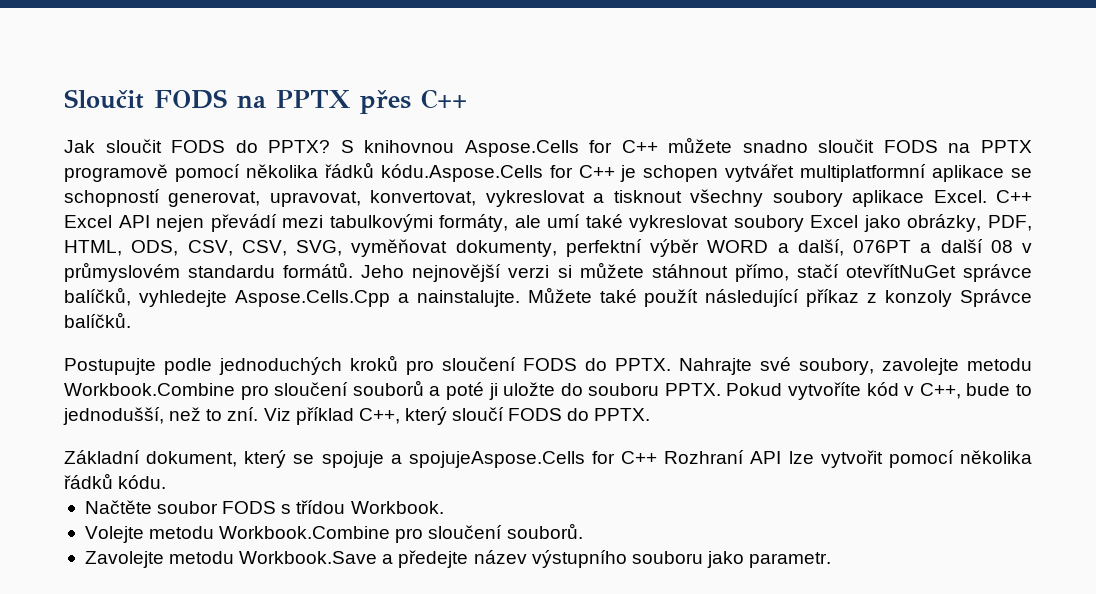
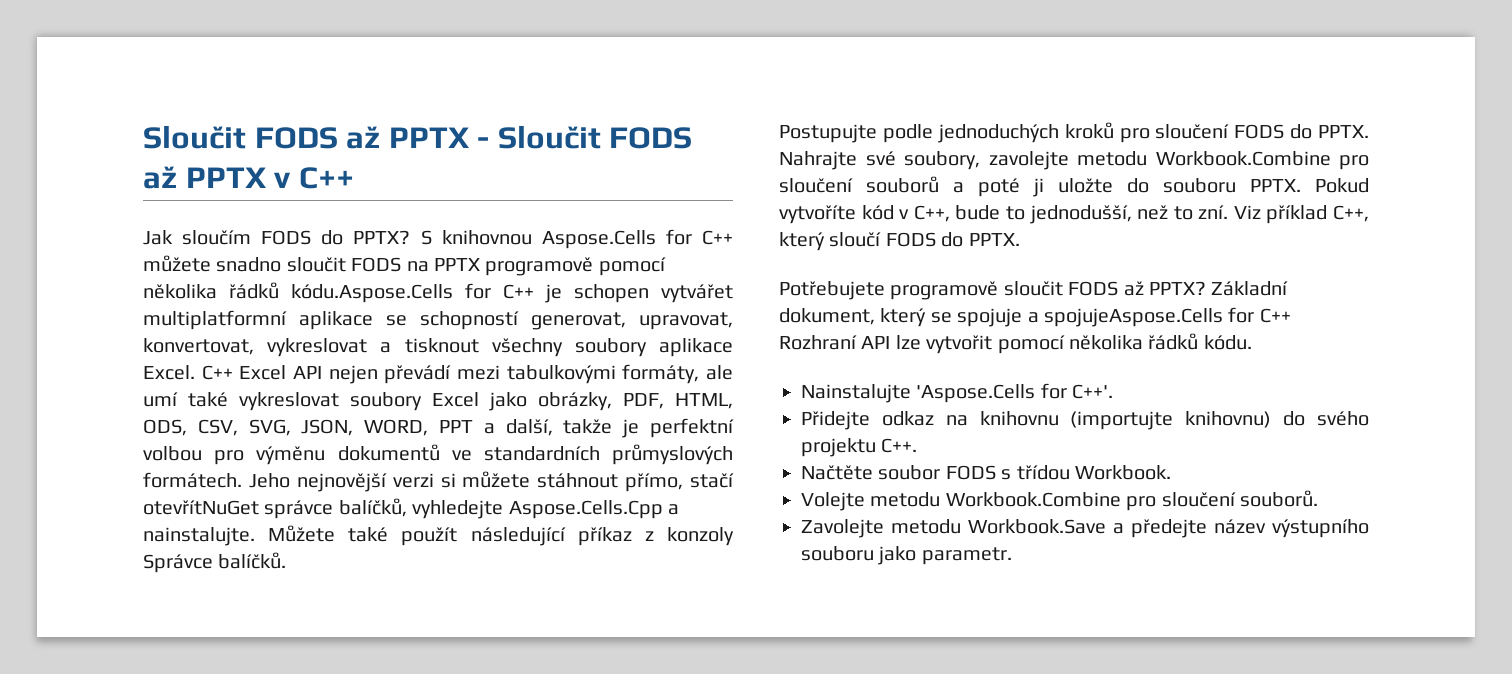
[64,89,411,114] Sloučit FODS na PPTX přes -> [143,125,693,149] [143,166,292,189] Sloučit FODS až PPTX - Sloučit FODS až PPTX v
[105,139,162,153] sloučit -> [182,230,252,245] sloučím
[241,239,1032,257] [64,262,354,282] CSV, SVG, vyměňovat dokumenty, perfektní výběr WORD a další, 076PT a další 08 v průmyslovém standardu formátů. -> [248,418,735,438] [143,444,733,465] [143,472,242,488] SVG, JSON, WORD, PPT a další, takže je perfektní volbou pro výměnu dokumentů ve standardních průmyslových formátech.
(651, 414) none -> [779,281,1206,300] Potřebujete programově sloučit FODS až PPTX?
(167, 482) none -> [801,383,1114,403] [801,411,1369,430] [801,438,918,457] // Nainstalujte 'Aspose.Cells for C++'. // Přidejte odkaz na knihovnu (importujte knihovnu) do svého projektu C++.

